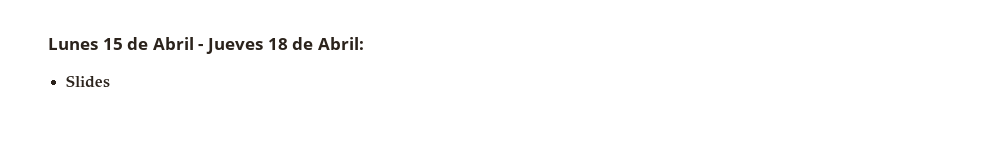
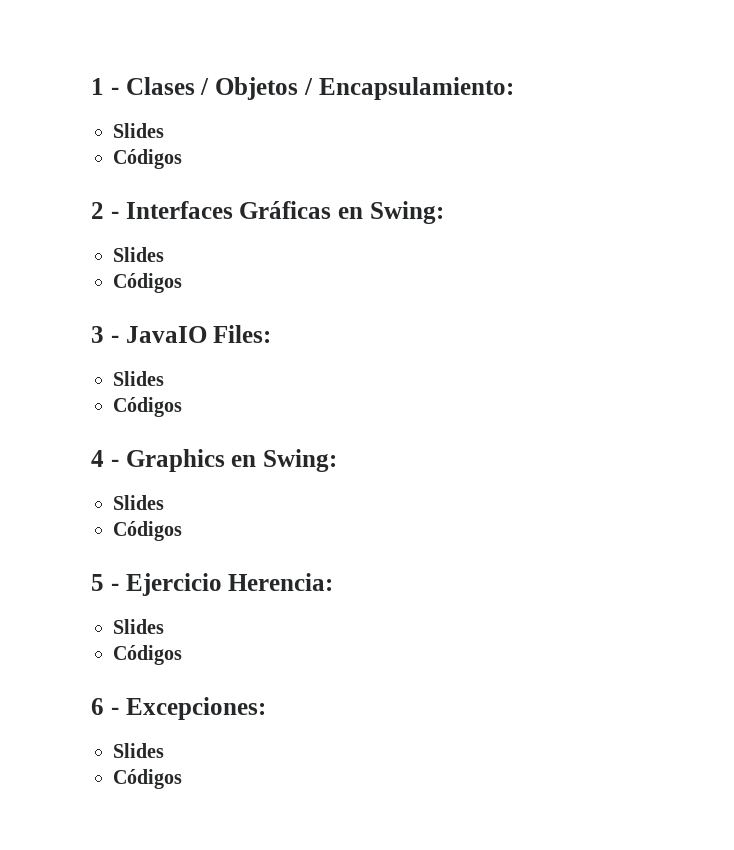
[48,37,364,54] [65,75,110,88] Lunes 15 de Abril - Jueves 18 de Abril: // Slides -> [91,77,514,100] [113,123,164,138] [113,149,182,169] [91,201,444,224] [113,247,164,262] [113,273,182,293] [91,325,272,343] [113,371,164,386] [113,397,182,417] [91,449,337,472] [113,495,164,510] [113,521,182,541] [91,573,334,596] [113,619,164,634] [113,645,182,665] [91,697,266,720] [113,743,164,758] [113,769,182,789] 1 - Clases / Objetos / Encapsulamiento: // Slides // Códigos // 2 - Interfaces Gráficas en Swing: // Slides // Códigos // 3 - JavaIO Files: // Slides // Códigos // 4 - Graphics en Swing: // Slides // Códigos // 5 - Ejercicio Herencia: // Slides // Códigos // 6 - Excepciones: // Slides // Códigos

